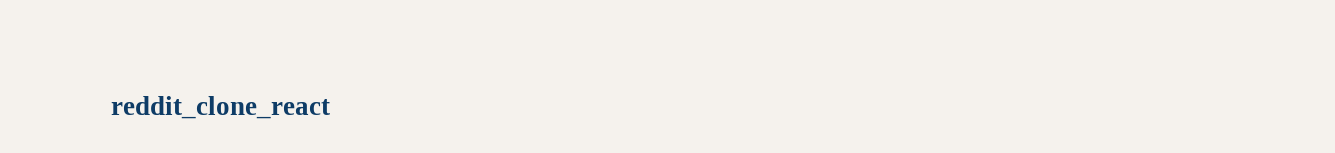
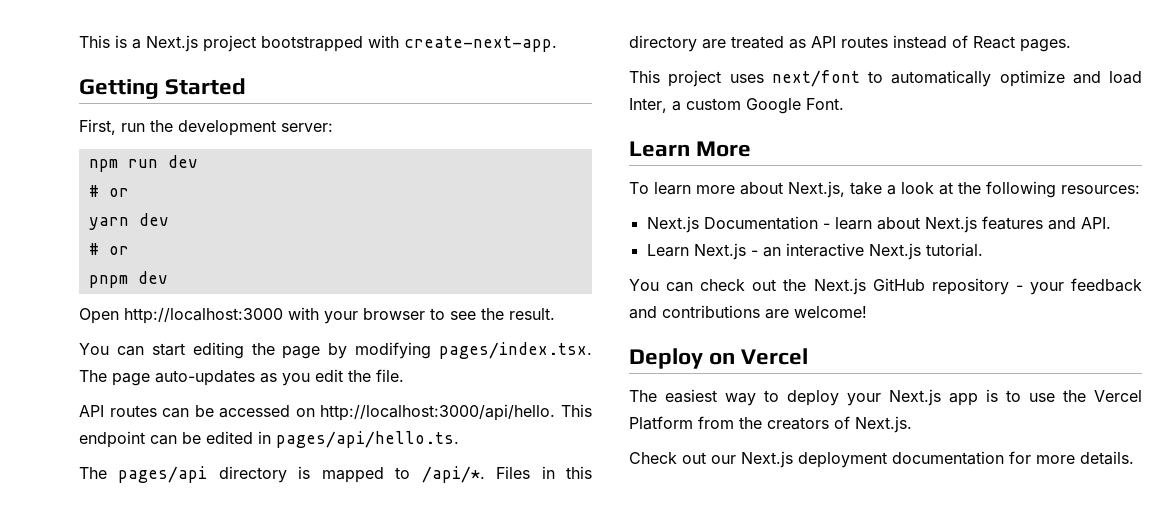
[111,96,330,119] reddit_clone_react -> [79,35,557,52] [79,78,247,99] [79,119,333,136] [88,155,198,172] [88,185,129,197] [88,213,169,230] [88,243,129,255] [88,271,168,288] [79,307,555,324] [79,342,592,359] [79,369,404,386] [79,404,592,421] [79,431,459,448] [79,466,593,483] [629,35,1071,52] [629,70,1142,87] [629,98,844,114] [629,141,752,157] [629,181,1140,198] [646,216,1111,233] [646,243,983,260] [629,278,1142,295] [629,305,867,319] [629,348,809,369] [629,389,1142,406] [629,416,912,433] [629,451,1134,468] This is a Next.js project bootstrapped with create-next-app. // Getting Started // First, run the development server: // npm run dev // # or // yarn dev // # or // pnpm dev // Open http://localhost:3000 with your browser to see the result. // You can start editing the page by modifying pages/index.tsx. The page auto-updates as you edit the file. // API routes can be accessed on http://localhost:3000/api/hello. This endpoint can be edited in pages/api/hello.ts. // The pages/api directory is mapped to /api/*. Files in this directory are treated as API routes instead of React pages. // This project uses next/font to automatically optimize and load Inter, a custom Google Font. // Learn More // To learn more about Next.js, take a look at the following resources: // Next.js Documentation - learn about Next.js features and API. // Learn Next.js - an interactive Next.js tutorial. // You can check out the Next.js GitHub repository - your feedback and contributions are welcome! // Deploy on Vercel // The easiest way to deploy your Next.js app is to use the Vercel Platform from the creators of Next.js. // Check out our Next.js deployment documentation for more details.

